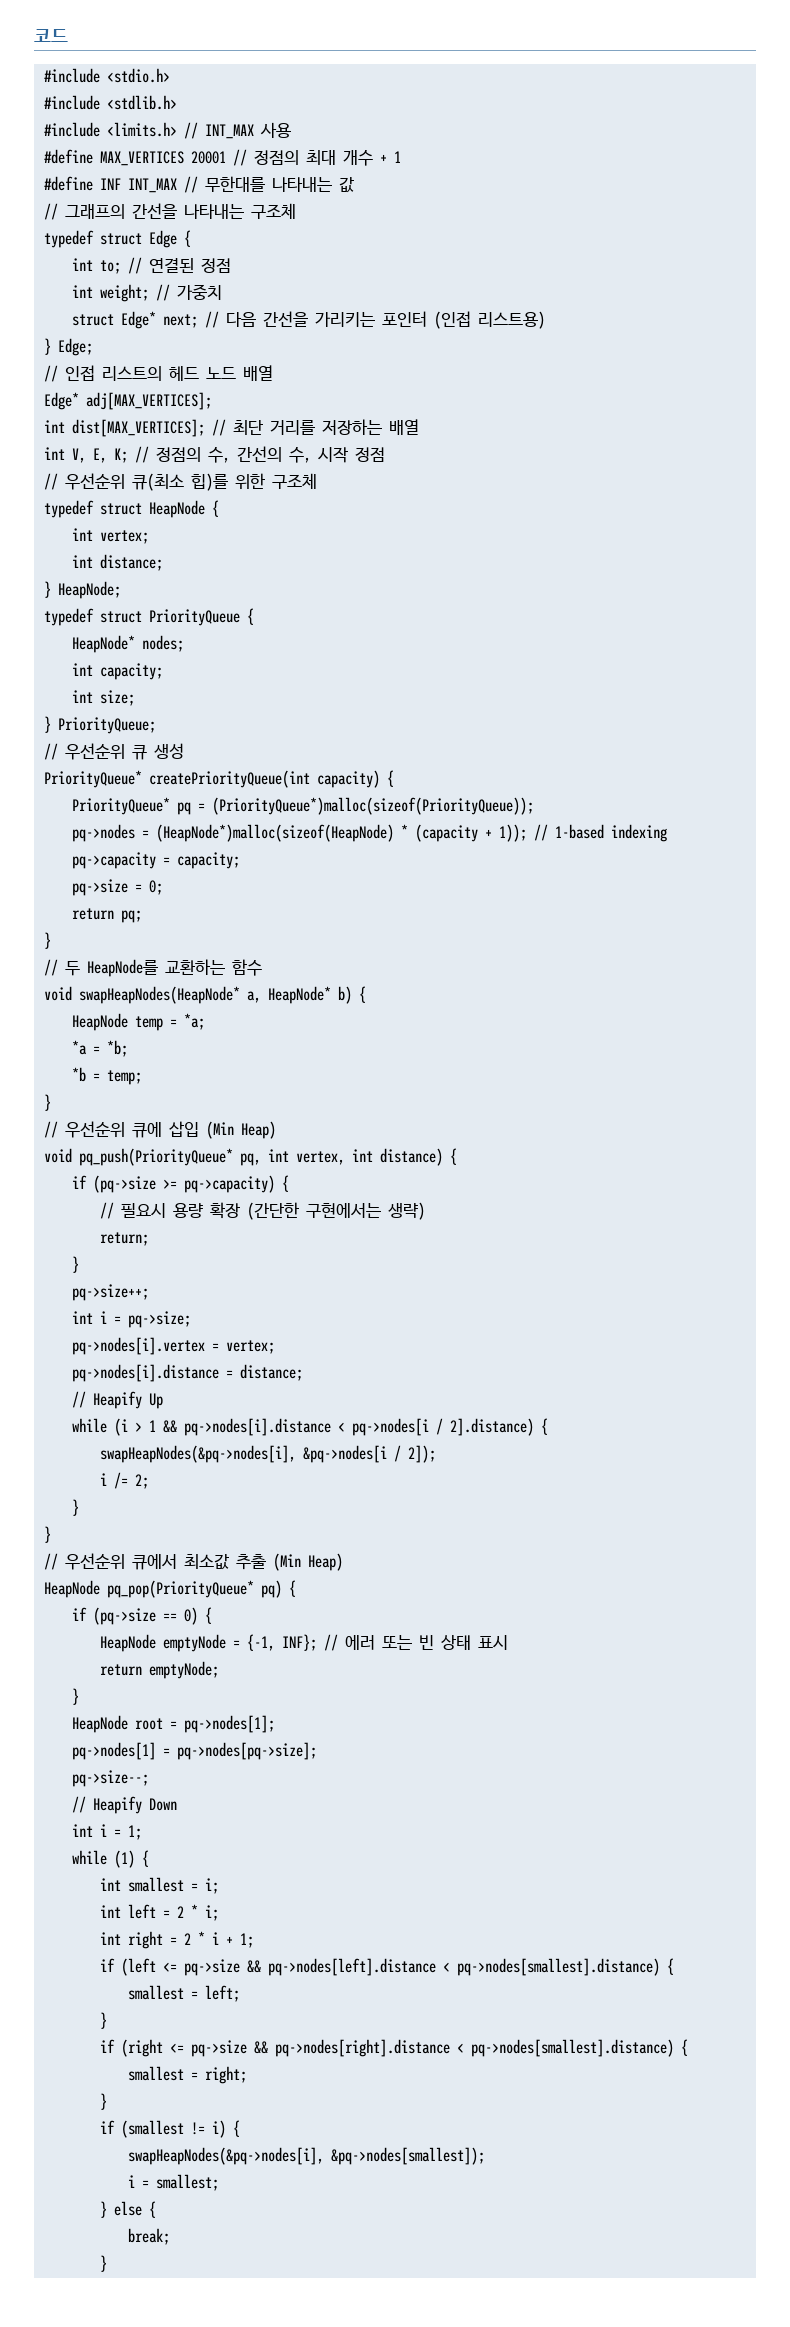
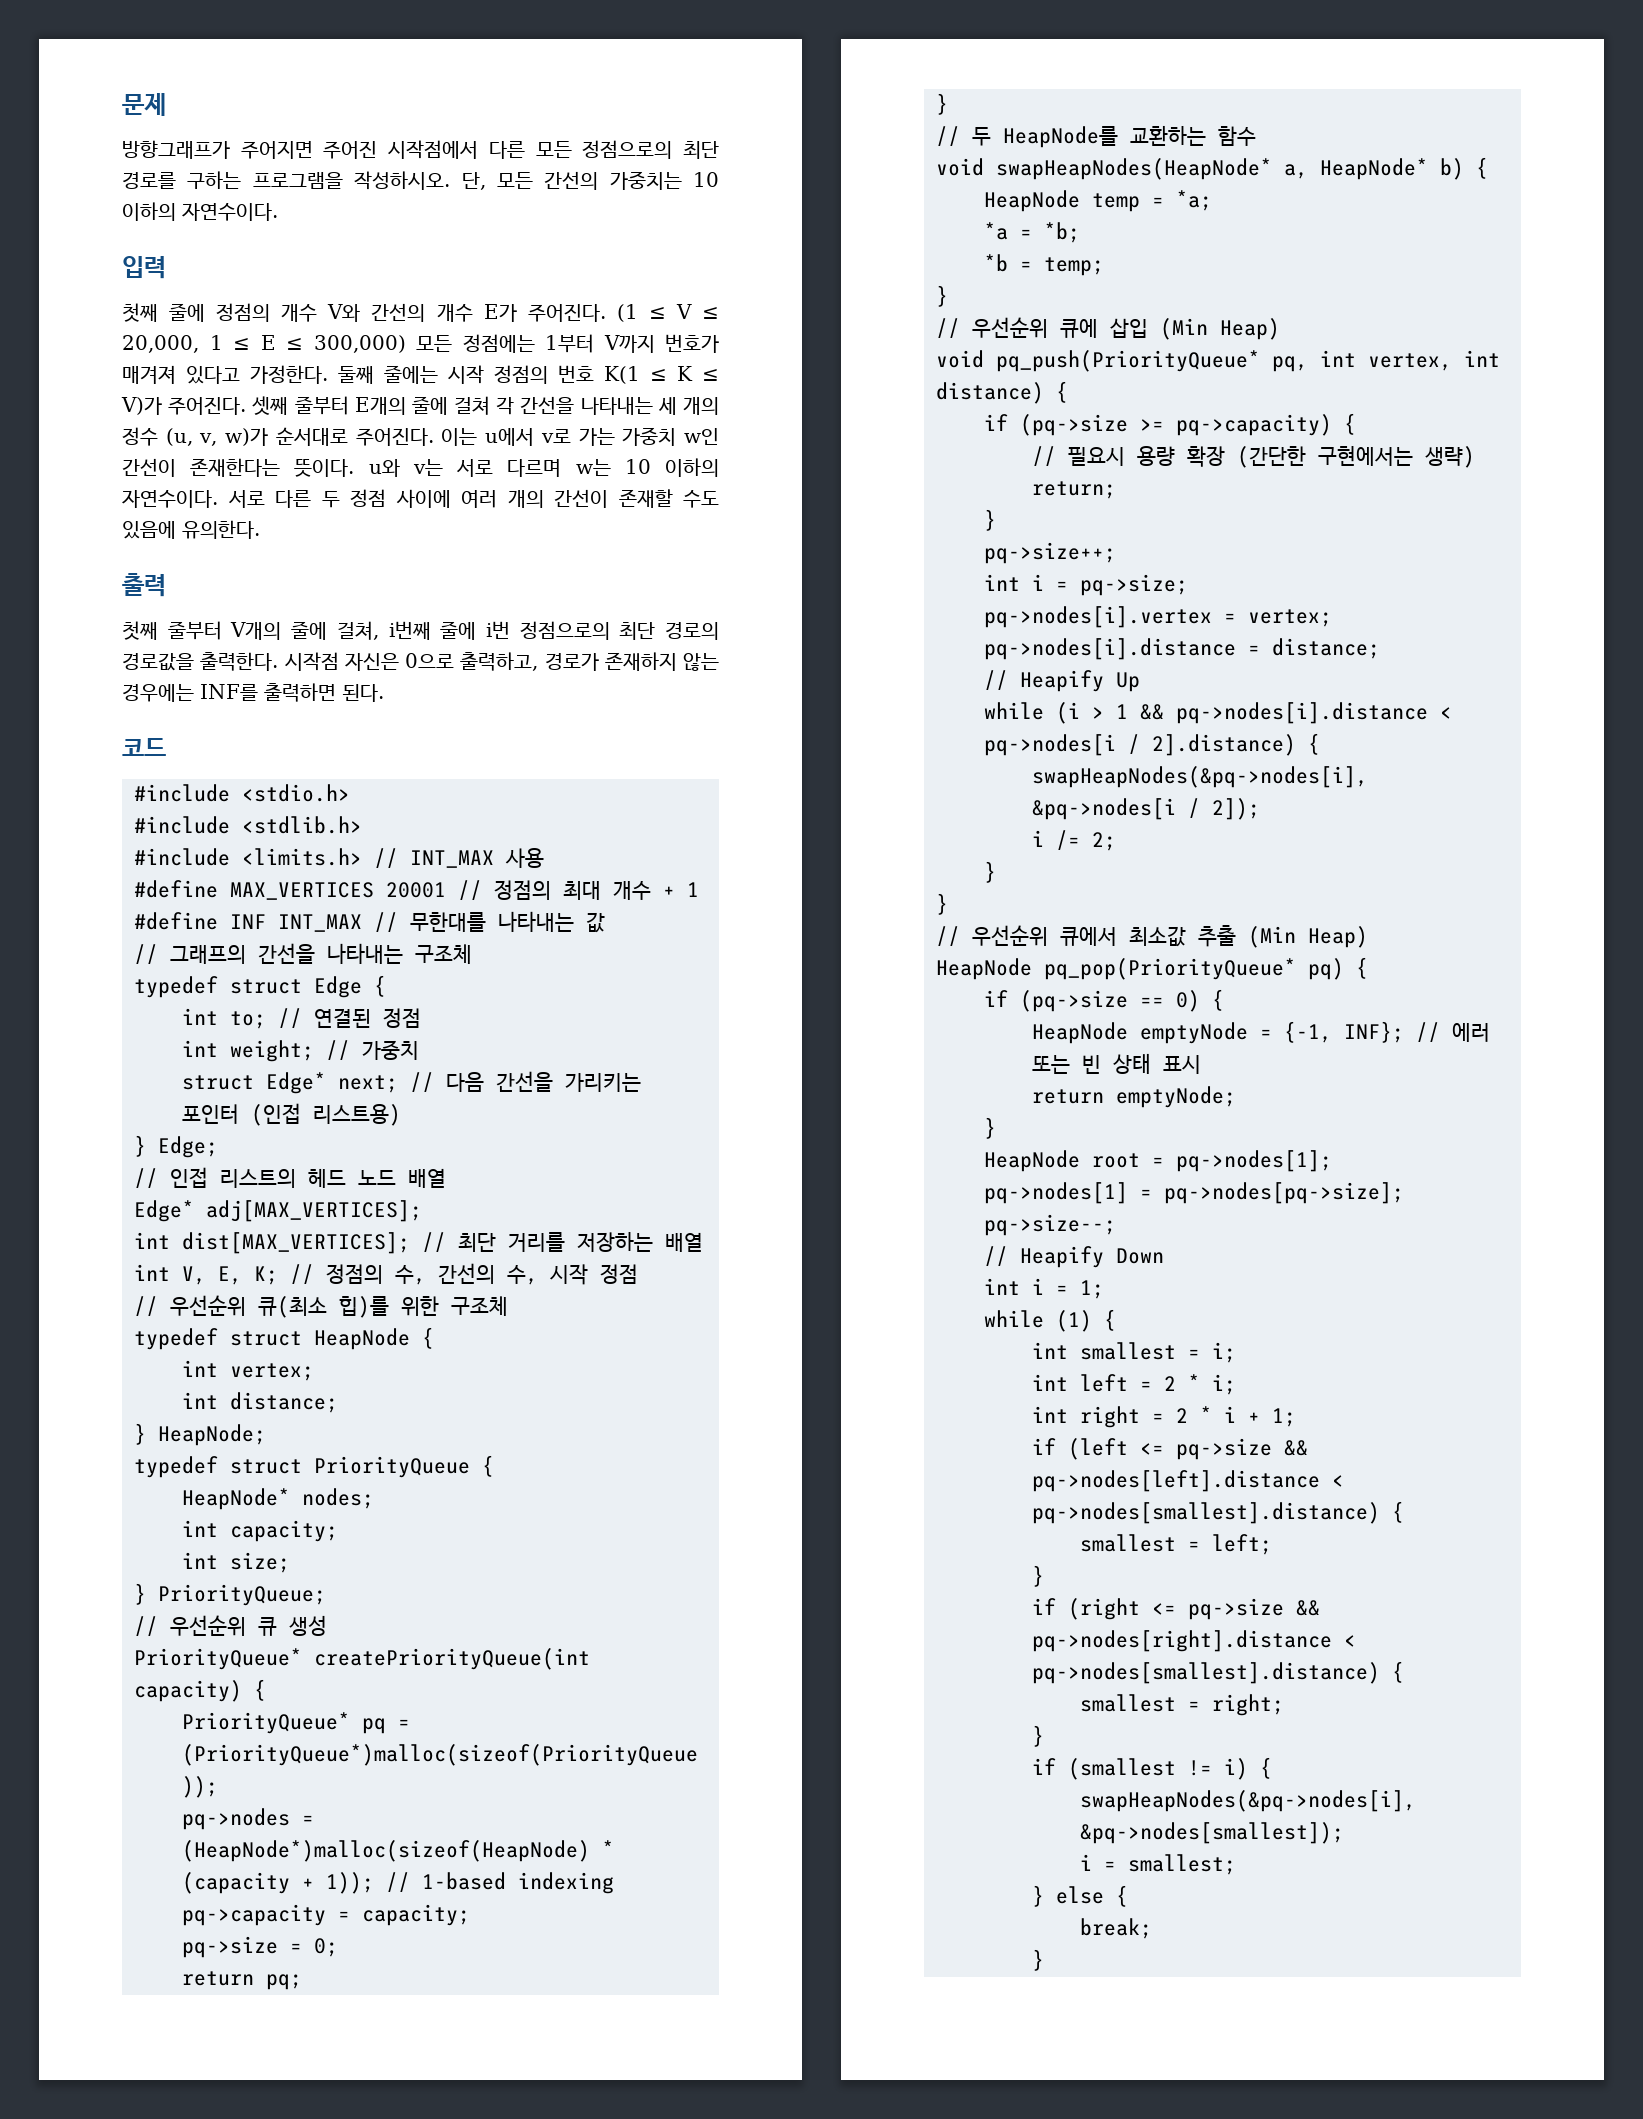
(34, 35) none -> [122,93,166,116] [122,140,719,159] [122,171,719,190] [122,202,278,221] [122,256,166,279] [122,303,720,322] [122,334,719,353] [122,365,719,384] [121,396,719,415] [122,427,719,446] [122,458,719,477] [122,489,719,508] [122,520,260,539] [122,573,166,597] [122,621,719,640] [122,652,719,671] [122,683,384,702] 문제 // 방향그래프가 주어지면 주어진 시작점에서 다른 모든 정점으로의 최단 경로를 구하는 프로그램을 작성하시오. 단, 모든 간선의 가중치는 10 이하의 자연수이다. // 입력 // 첫째 줄에 정점의 개수 V와 간선의 개수 E가 주어진다. (1 ≤ V ≤ 20,000, 1 ≤ E ≤ 300,000) 모든 정점에는 1부터 V까지 번호가 매겨져 있다고 가정한다. 둘째 줄에는 시작 정점의 번호 K(1 ≤ K ≤ V)가 주어진다. 셋째 줄부터 E개의 줄에 걸쳐 각 간선을 나타내는 세 개의 정수 (u, v, w)가 순서대로 주어진다. 이는 u에서 v로 가는 가중치 w인 간선이 존재한다는 뜻이다. u와 v는 서로 다르며 w는 10 이하의 자연수이다. 서로 다른 두 정점 사이에 여러 개의 간선이 존재할 수도 있음에 유의한다. // 출력 // 첫째 줄부터 V개의 줄에 걸쳐, i번째 줄에 i번 정점으로의 최단 경로의 경로값을 출력한다. 시작점 자신은 0으로 출력하고, 경로가 존재하지 않는 경우에는 INF를 출력하면 된다. //

